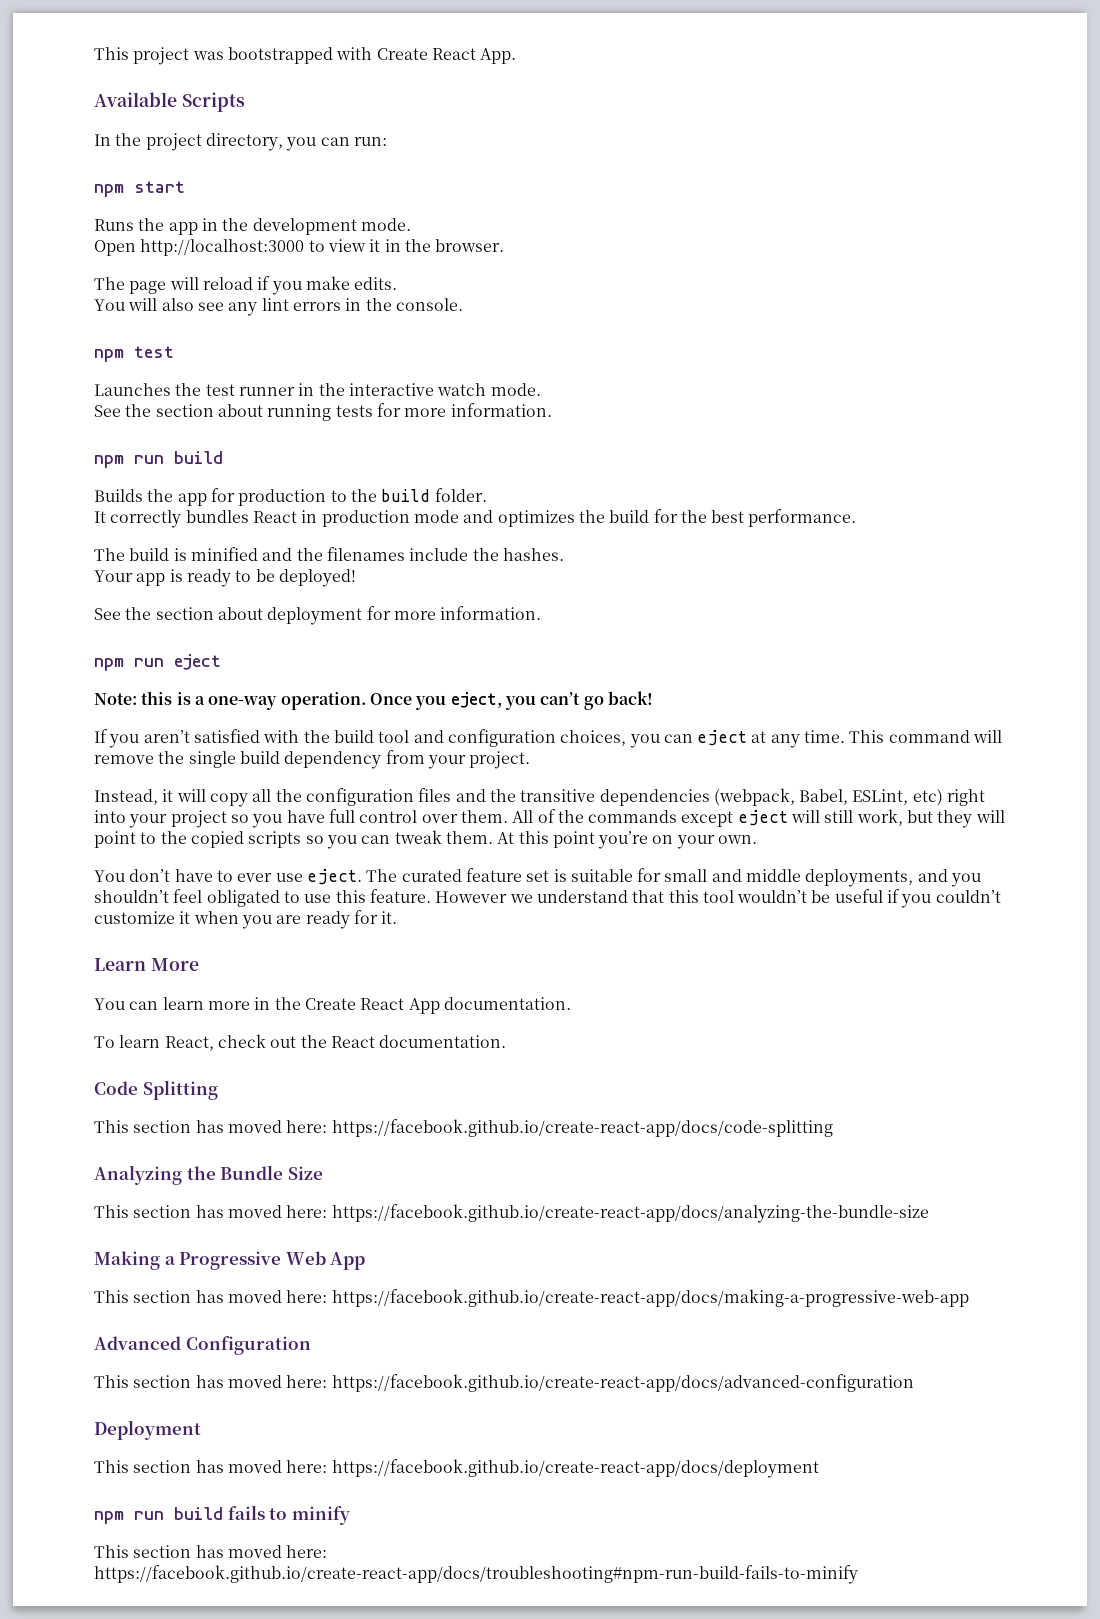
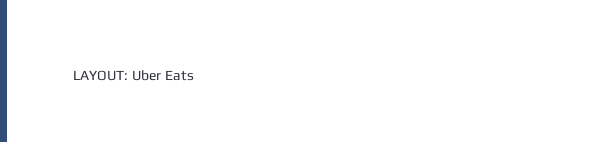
[94,47,517,65] [94,92,245,112] [94,133,387,151] [94,181,185,197] [94,218,411,235] [94,239,505,256] [94,276,398,295] [94,298,463,316] [94,346,174,362] [94,383,541,396] [94,403,552,421] [94,451,223,468] [94,488,487,506] [94,509,857,528] [94,547,564,561] [94,569,356,587] [94,606,542,625] [94,654,221,671] [94,691,653,710] [94,729,1003,748] [94,750,531,769] [94,788,986,807] [94,809,1005,828] [94,830,758,849] [94,868,982,887] [94,889,1001,908] [94,910,398,929] [94,958,199,971] [94,997,571,1014] [94,1034,507,1051] [94,1080,218,1100] [94,1119,833,1137] [94,1165,323,1185] [94,1204,929,1223] [94,1251,366,1270] [94,1289,969,1307] [94,1336,311,1355] [94,1374,914,1392] [94,1420,201,1440] [94,1459,819,1478] [94,1505,350,1525] [94,1545,328,1558] [94,1565,858,1584] This project was bootstrapped with Create React App. // Available Scripts // In the project directory, you can run: // npm start // Runs the app in the development mode. // Open http://localhost:3000 to view it in the browser. // The page will reload if you make edits. // You will also see any lint errors in the console. // npm test // Launches the test runner in the interactive watch mode. // See the section about running tests for more information. // npm run build // Builds the app for production to the build folder. // It correctly bundles React in production mode and optimizes the build for the best performance. // The build is minified and the filenames include the hashes. // Your app is ready to be deployed! // See the section about deployment for more information. // npm run eject // Note: this is a one-way operation. Once you eject, you can’t go back! // If you aren’t satisfied with the build tool and configuration choices, you can eject at any time. This command will remove the single build dependency from your project. // Instead, it will copy all the configuration files and the transitive dependencies (webpack, Babel, ESLint, etc) right into your project so you have full control over them. All of the commands except eject will still work, but they will point to the copied scripts so you can tweak them. At this point you’re on your own. // You don’t have to ever use eject. The curated feature set is suitable for small and middle deployments, and you shouldn’t feel obligated to use this feature. However we understand that this tool wouldn’t be useful if you couldn’t customize it when you are ready for it. // Learn More // You can learn more in the Create React App documentation. // To learn React, check out the React documentation. // Code Splitting // This section has moved here: https://facebook.github.io/create-react-app/docs/code-splitting // Analyzing the Bundle Size // This section has moved here: https://facebook.github.io/create-react-app/docs/analyzing-the-bundle-size // Making a Progressive Web App // This section has moved here: https://facebook.github.io/create-react-app/docs/making-a-progressive-web-app // Advanced Configuration // This section has moved here: https://facebook.github.io/create-react-app/docs/advanced-configuration // Deployment // This section has moved here: https://facebook.github.io/create-react-app/docs/deployment // npm run build fails to minify // This section has moved here: https://facebook.github.io/create-react-app/docs/troubleshooting#npm-run-build-fails-to-minify -> [73,70,194,81] LAYOUT: Uber Eats

